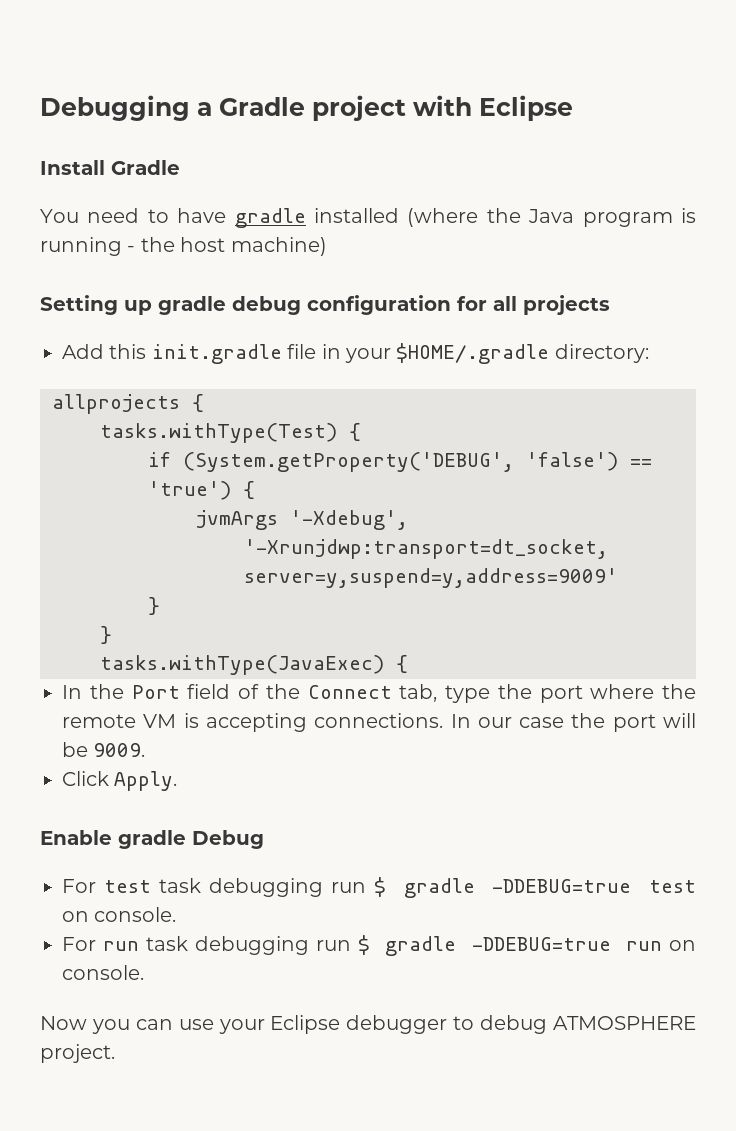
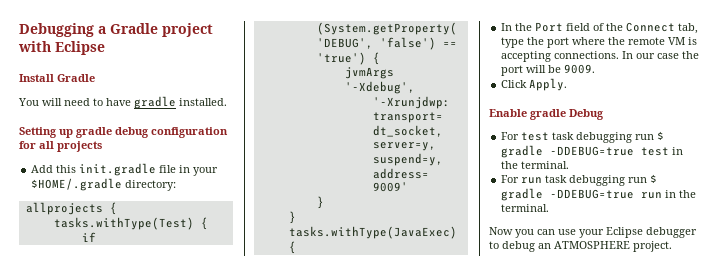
(79, 216) none -> [42,98,62,106] will
[314,208,696,227] [40,237,327,256] installed (where the Java program is running - the host machine) -> [179,98,227,106] installed.
[62,907,177,922] on console. -> [672,147,684,155] [501,161,570,169] in the terminal.
[669,940,696,951] [62,965,144,980] on console. -> [665,190,697,198] [501,204,550,212] in the terminal.
(548, 1024) none -> [538,243,551,249] an

